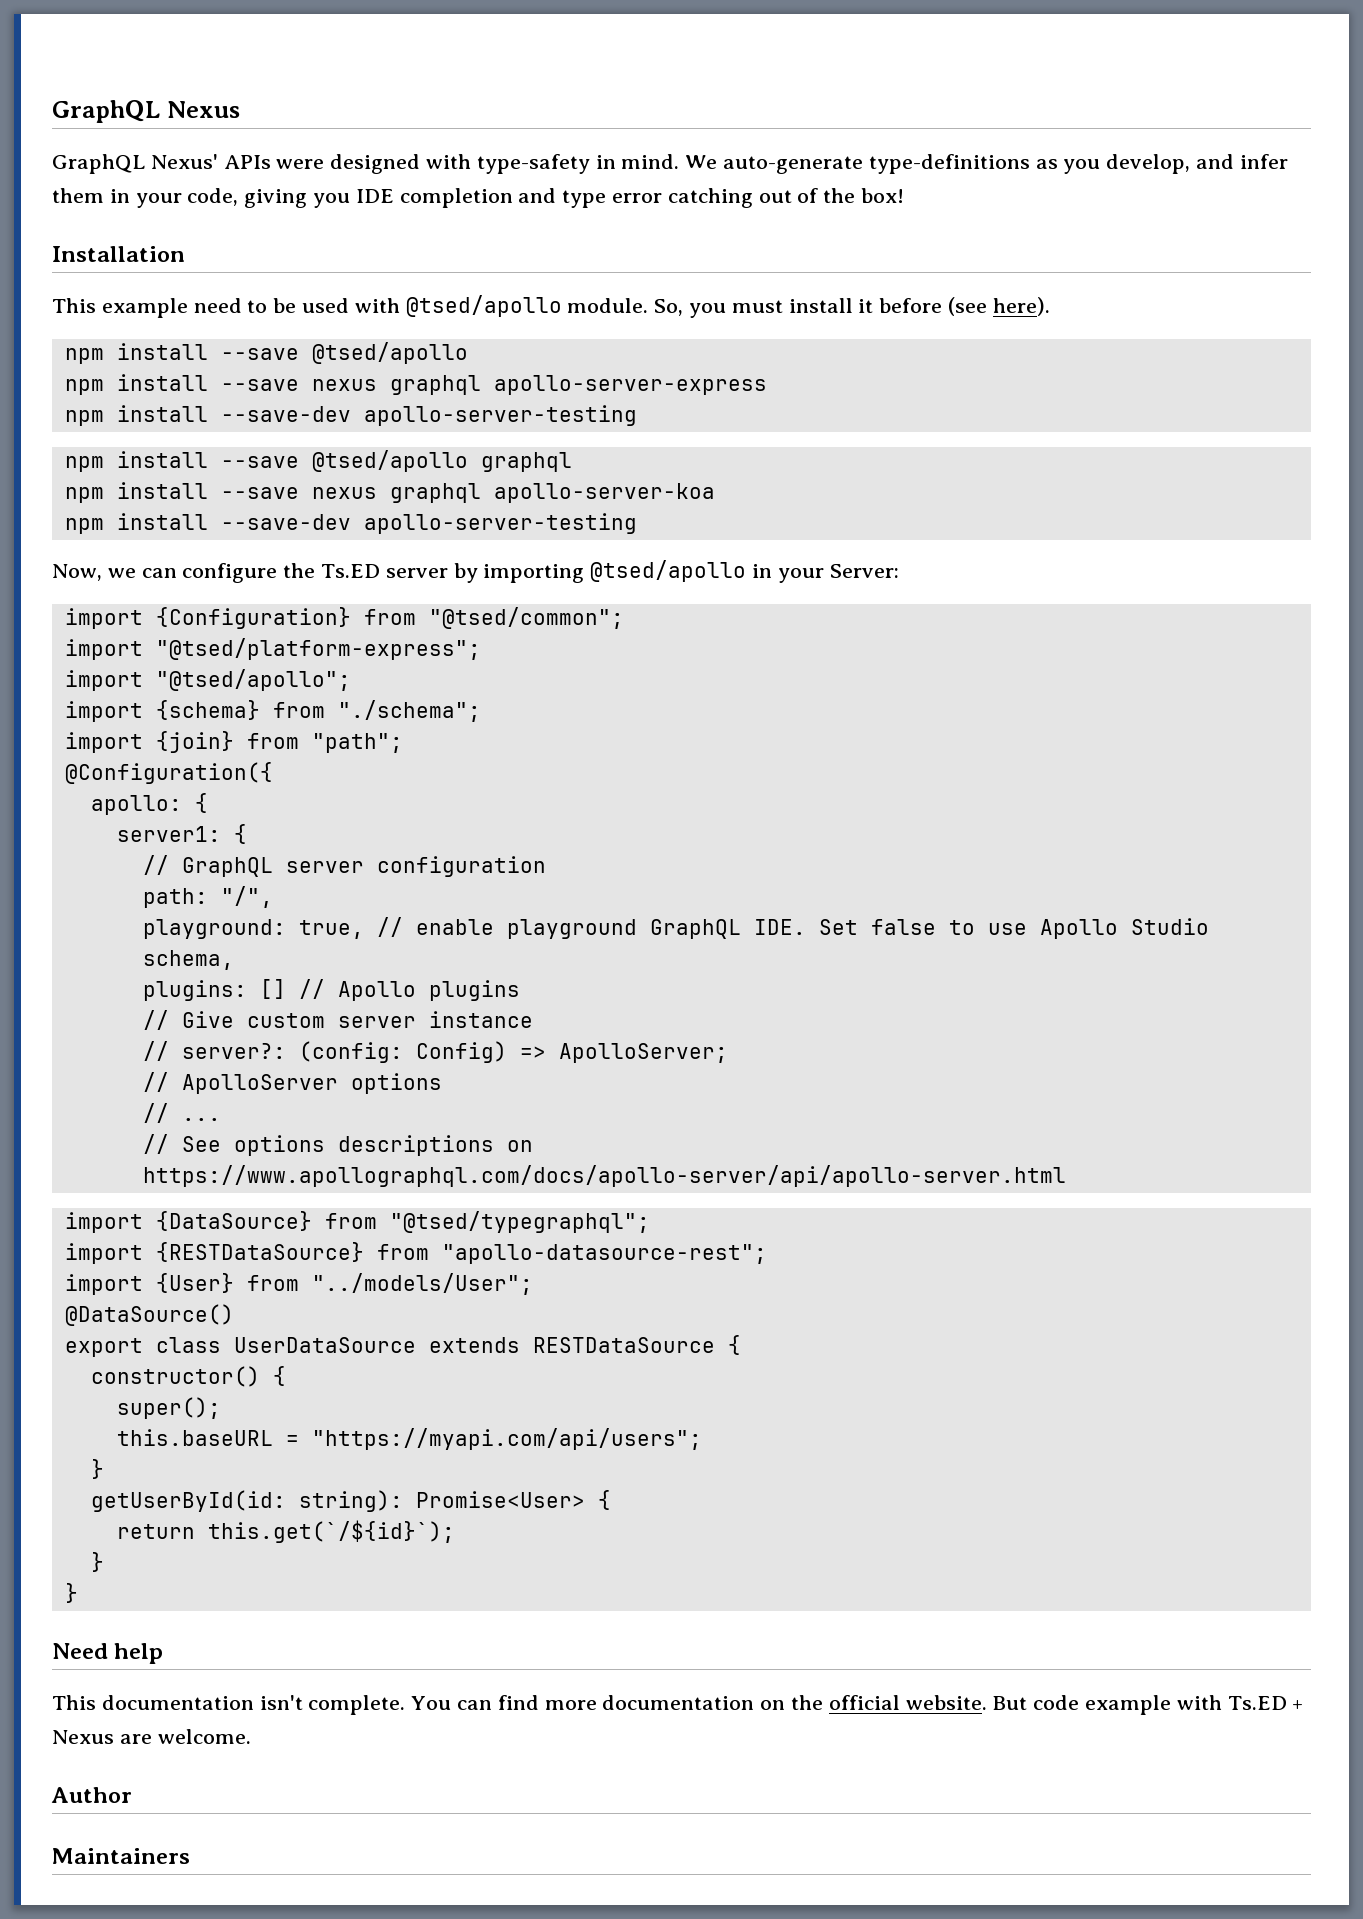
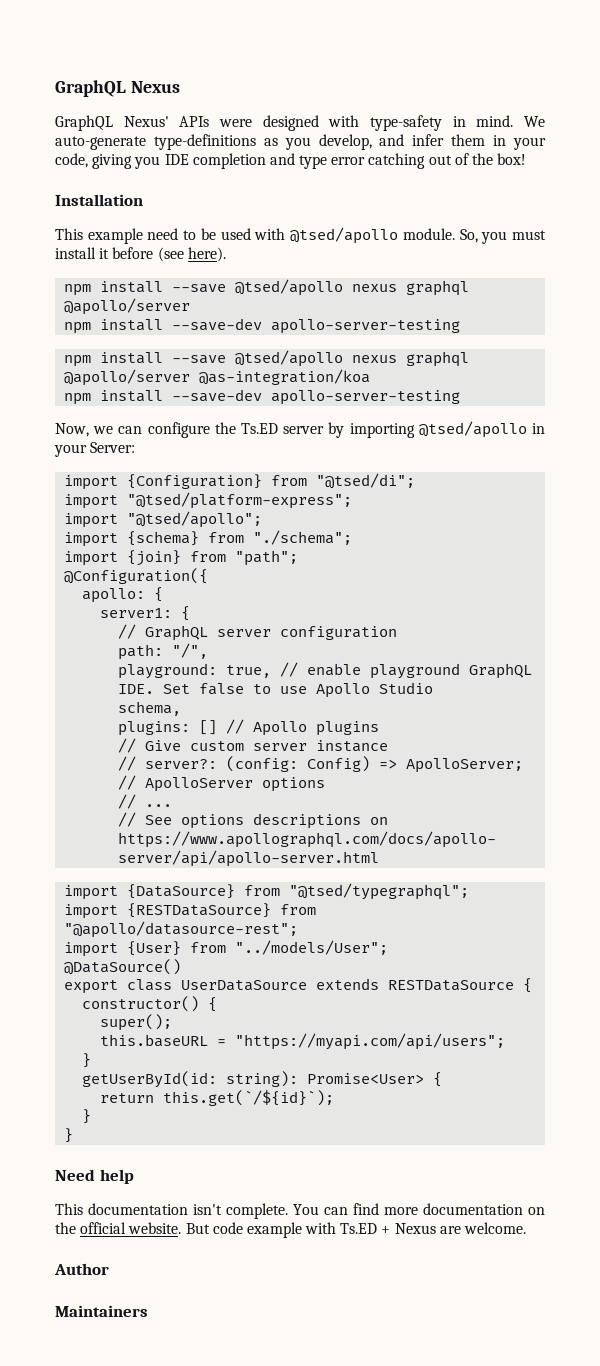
[64,374,767,395] // npm install --save nexus graphql apollo-server-express -> [352,280,470,296] [64,298,191,315] nexus graphql @apollo/server
[480,452,572,472] [64,482,715,503] graphql // npm install --save nexus graphql apollo-server-koa -> [352,351,470,367] [64,369,371,386] nexus graphql @apollo/server @as-integration/koa
[428,607,624,629] "@tsed/common"; -> [316,473,416,489] "@tsed/di";
[441,1244,767,1264] "apollo-datasource-rest"; -> [64,921,299,938] "@apollo/datasource-rest";

